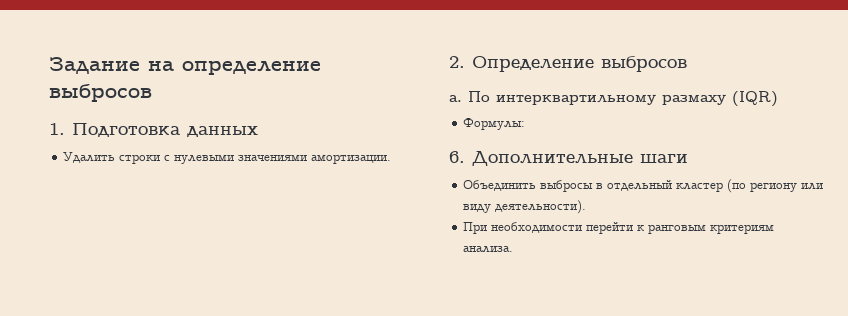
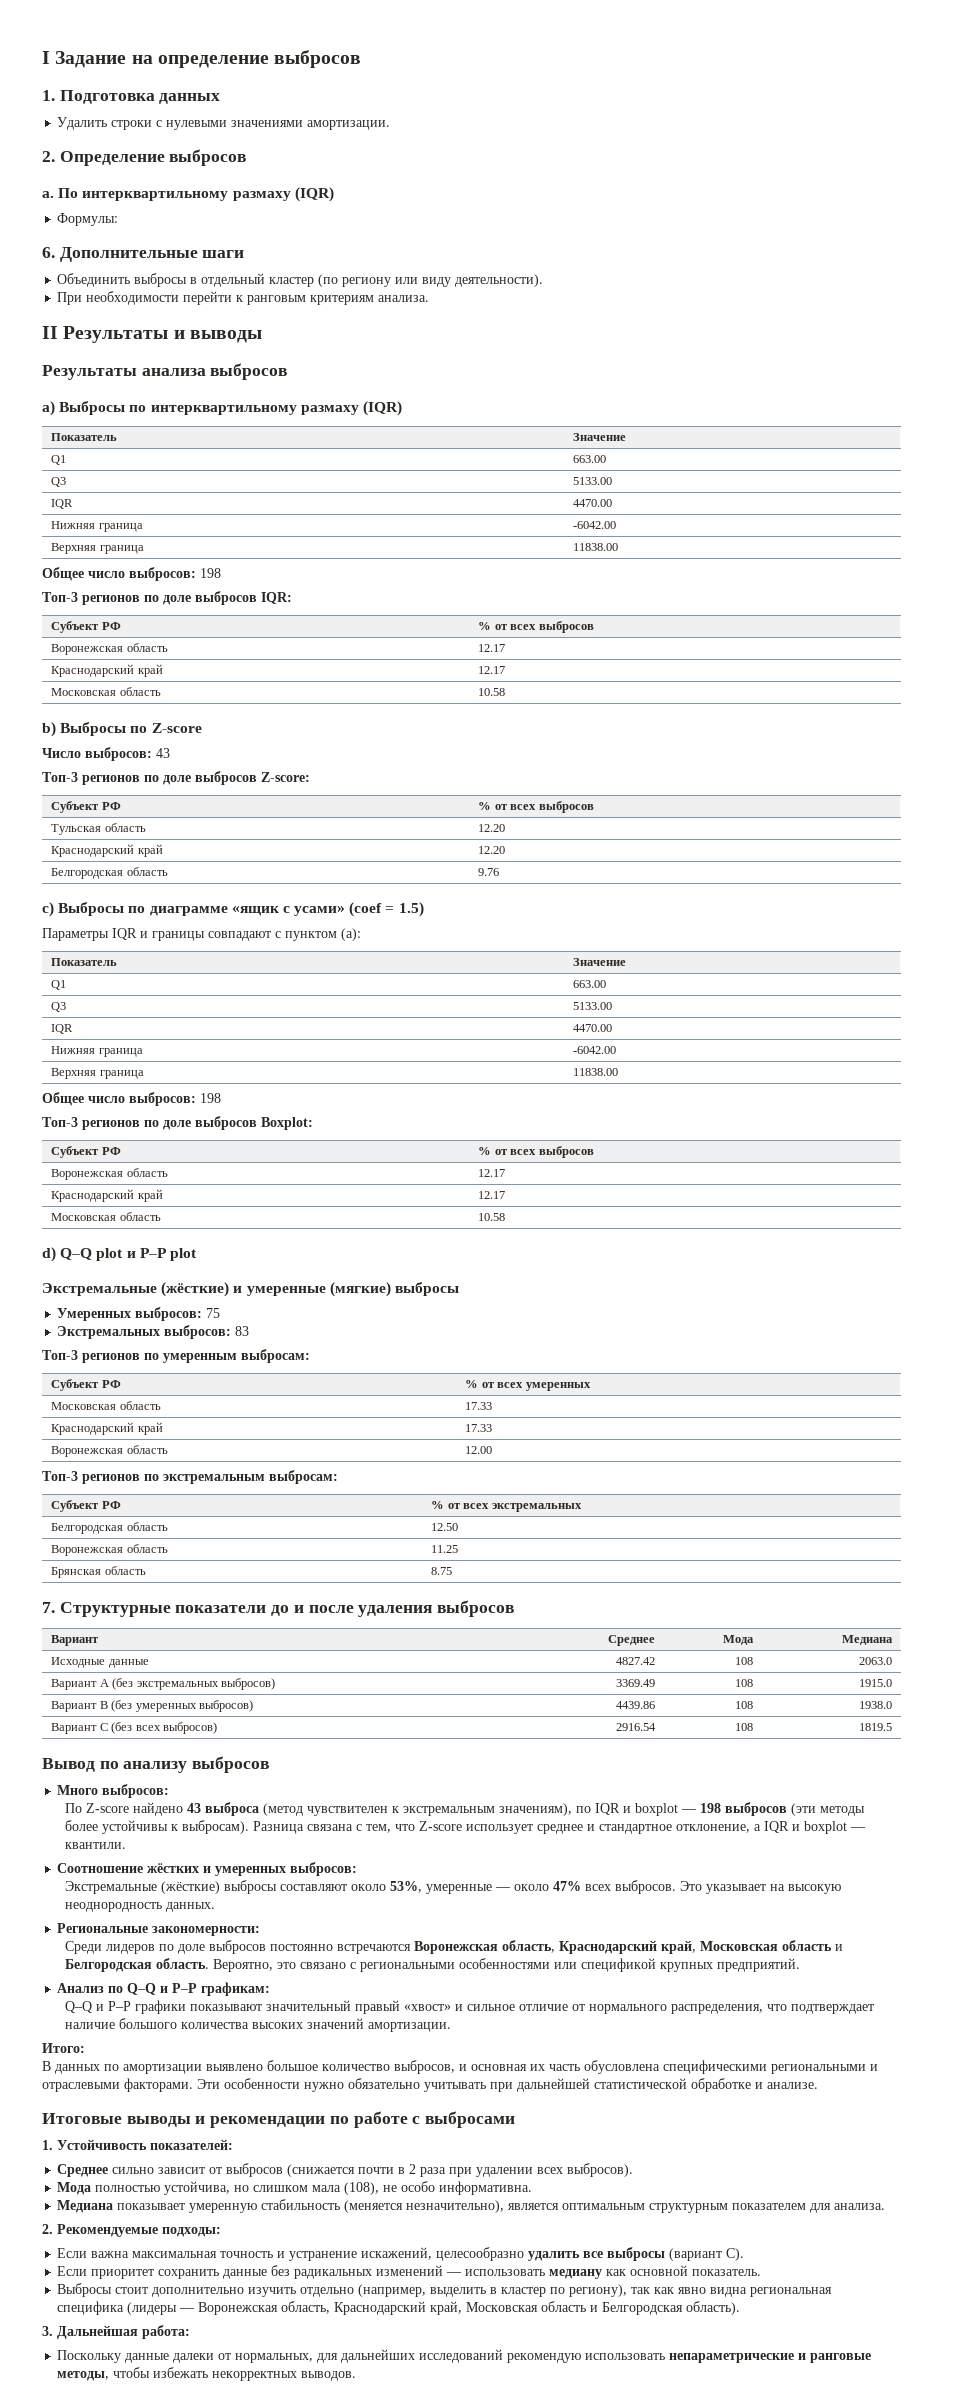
(49, 65) none -> [42,51,50,64] I
(514, 249) none -> [42,326,262,343] [42,363,288,380] [42,401,402,416] [51,433,118,441] [573,433,627,441] [51,455,67,465] [573,455,607,463] [51,477,67,487] [573,477,613,485] [51,499,74,509] [573,499,613,507] [51,521,143,532] [573,521,617,529] [51,543,144,554] [573,543,619,551] [42,567,221,581] [42,591,292,605] [51,621,121,633] [478,621,594,633] [51,643,168,655] [478,644,506,652] [51,664,163,677] [478,666,506,674] [51,687,161,696] [478,688,506,696] [42,722,202,737] [42,747,170,761] [42,771,310,785] [51,801,121,813] [478,801,594,813] [51,823,146,835] [478,824,506,832] [51,844,163,857] [478,846,506,854] [51,867,168,879] [478,868,500,876] [42,902,424,917] [42,928,361,941] [51,958,118,966] [573,958,627,966] [51,980,67,990] [573,980,607,988] [51,1002,67,1012] [573,1002,613,1010] [51,1024,74,1034] [573,1024,613,1032] [51,1046,143,1057] [573,1046,617,1054] [51,1068,144,1079] [573,1068,619,1076] [42,1092,221,1106] [42,1116,313,1130] [51,1146,121,1158] [478,1146,594,1158] [51,1168,168,1180] [478,1169,506,1177] [51,1189,163,1202] [478,1191,506,1199] [51,1212,161,1221] [478,1213,506,1221] [42,1247,197,1262] [42,1282,459,1297] [57,1307,221,1321] [57,1325,250,1339] [42,1349,310,1363] [51,1379,121,1391] [465,1380,591,1391] [51,1401,161,1410] [465,1402,493,1410] [51,1422,163,1435] [465,1424,493,1432] [51,1445,168,1457] [465,1446,493,1454] [42,1470,338,1484] [51,1500,121,1512] [431,1501,582,1512] [51,1522,168,1534] [431,1523,459,1531] [51,1544,168,1556] [431,1545,459,1553] [51,1566,146,1578] [431,1567,453,1575] [42,1600,515,1617] [51,1635,99,1646] [607,1635,655,1646] [722,1635,754,1645] [841,1635,893,1645] [51,1657,149,1668] [615,1657,655,1665] [734,1657,753,1665] [858,1657,892,1665] [51,1678,275,1690] [615,1679,655,1687] [734,1679,753,1687] [858,1679,892,1687] [51,1700,253,1712] [615,1701,655,1709] [734,1701,753,1709] [858,1701,892,1709] [51,1722,217,1734] [615,1723,656,1731] [734,1723,753,1731] [858,1723,892,1731] [42,1756,270,1773] [57,1784,170,1798] [65,1802,866,1816] [65,1820,867,1834] [65,1842,127,1849] [57,1862,358,1876] [65,1880,842,1894] [65,1902,216,1912] [57,1923,261,1936] [65,1940,844,1954] [65,1958,801,1972] [57,1982,271,1996] [65,2000,875,2014] [65,2018,452,2032] [42,2043,85,2053] [42,2060,878,2074] [42,2078,818,2092] [42,2111,516,2128] [42,2139,233,2150] [57,2163,634,2177] [57,2181,533,2195] [57,2199,886,2213] [42,2224,221,2237] [57,2247,745,2261] [57,2265,762,2279] [57,2283,833,2297] [57,2301,741,2315] [42,2325,190,2339] [57,2349,872,2363] [57,2367,357,2381] // II Результаты и выводы // Результаты анализа выбросов // a) Выбросы по интерквартильному размаху (IQR) // Показатель | Значение // Q1 | 663.00 // Q3 | 5133.00 // IQR | 4470.00 // Нижняя граница | -6042.00 // Верхняя граница | 11838.00 // Общее число выбросов: 198 // Топ-3 регионов по доле выбросов IQR: // Субъект РФ | % от всех выбросов // Воронежская область | 12.17 // Краснодарский край | 12.17 // Московская область | 10.58 // b) Выбросы по Z-score // Число выбросов: 43 // Топ-3 регионов по доле выбросов Z-score: // Субъект РФ | % от всех выбросов // Тульская область | 12.20 // Краснодарский край | 12.20 // Белгородская область | 9.76 // c) Выбросы по диаграмме «ящик с усами» (coef = 1.5) // Параметры IQR и границы совпадают с пунктом (a): // Показатель | Значение // Q1 | 663.00 // Q3 | 5133.00 // IQR | 4470.00 // Нижняя граница | -6042.00 // Верхняя граница | 11838.00 // Общее число выбросов: 198 // Топ-3 регионов по доле выбросов Boxplot: // Субъект РФ | % от всех выбросов // Воронежская область | 12.17 // Краснодарский край | 12.17 // Московская область | 10.58 // d) Q–Q plot и P–P plot // Экстремальные (жёсткие) и умеренные (мягкие) выбросы // Умеренных выбросов: 75 // Экстремальных выбросов: 83 // Топ-3 регионов по умеренным выбросам: // Субъект РФ | % от всех умеренных // Московская область | 17.33 // Краснодарский край | 17.33 // Воронежская область | 12.00 // Топ-3 регионов по экстремальным выбросам: // Субъект РФ | % от всех экстремальных // Белгородская область | 12.50 // Воронежская область | 11.25 // Брянская область | 8.75 // 7. Структурные показатели до и после удаления выбросов // Вариант | Среднее | Мода | Медиана // Исходные данные | 4827.42 | 108 | 2063.0 // Вариант A (без экстремальных выбросов) | 3369.49 | 108 | 1915.0 // Вариант B (без умеренных выбросов) | 4439.86 | 108 | 1938.0 // Вариант C (без всех выбросов) | 2916.54 | 108 | 1819.5 // Вывод по анализу выбросов // Много выбросов: // По Z-score найдено 43 выброса (метод чувствителен к экстремальным значениям), по IQR и boxplot — 198 выбросов (эти методы более устойчивы к выбросам). Разница связана с тем, что Z-score использует среднее и стандартное отклонение, а IQR и boxplot — квантили. // Соотношение жёстких и умеренных выбросов: // Экстремальные (жёсткие) выбросы составляют около 53%, умеренные — около 47% всех выбросов. Это указывает на высокую неоднородность данных. // Региональные закономерности: // Среди лидеров по доле выбросов постоянно встречаются Воронежская область, Краснодарский край, Московская область и Белгородская область. Вероятно, это связано с региональными особенностями или спецификой крупных предприятий. // Анализ по Q–Q и P–P графикам: // Q–Q и P–P графики показывают значительный правый «хвост» и сильное отличие от нормального распределения, что подтверждает наличие большого количества высоких значений амортизации. // Итого: // В данных по амортизации выявлено большое количество выбросов, и основная их часть обусловлена специфическими региональными и отраслевыми факторами. Эти особенности нужно обязательно учитывать при дальнейшей статистической обработке и анализе. // Итоговые выводы и рекомендации по работе с выбросами // 1. Устойчивость показателей: // Среднее сильно зависит от выбросов (снижается почти в 2 раза при удалении всех выбросов). // Мода полностью устойчива, но слишком мала (108), не особо информативна. // Медиана показывает умеренную стабильность (меняется незначительно), является оптимальным структурным показателем для анализа. // 2. Рекомендуемые подходы: // Если важна максимальная точность и устранение искажений, целесообразно удалить все выбросы (вариант C). // Если приоритет сохранить данные без радикальных изменений — использовать медиану как основной показатель. // Выбросы стоит дополнительно изучить отдельно (например, выделить в кластер по региону), так как явно видна региональная специфика (лидеры — Воронежская область, Краснодарский край, Московская область и Белгородская область). // 3. Дальнейшая работа: // Поскольку данные далеки от нормальных, для дальнейших исследований рекомендую использовать непараметрические и ранговые методы, чтобы избежать некорректных выводов.

